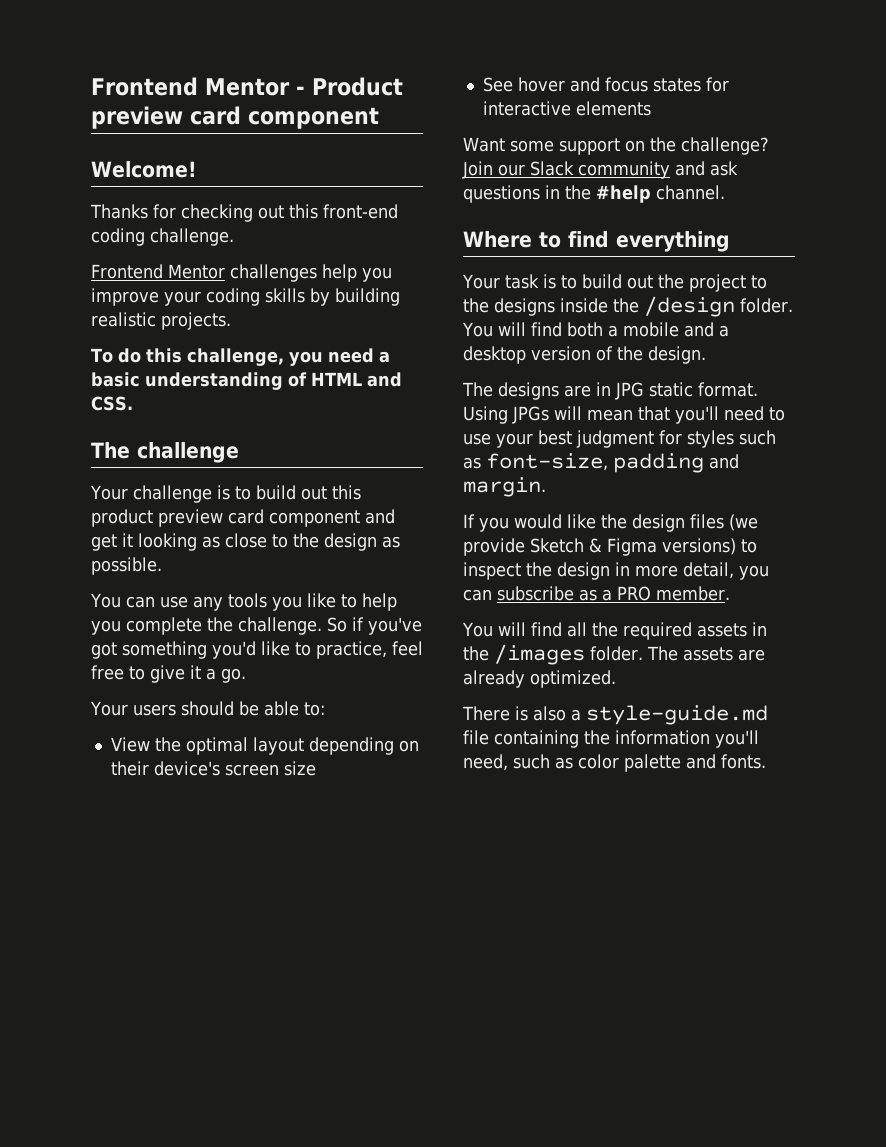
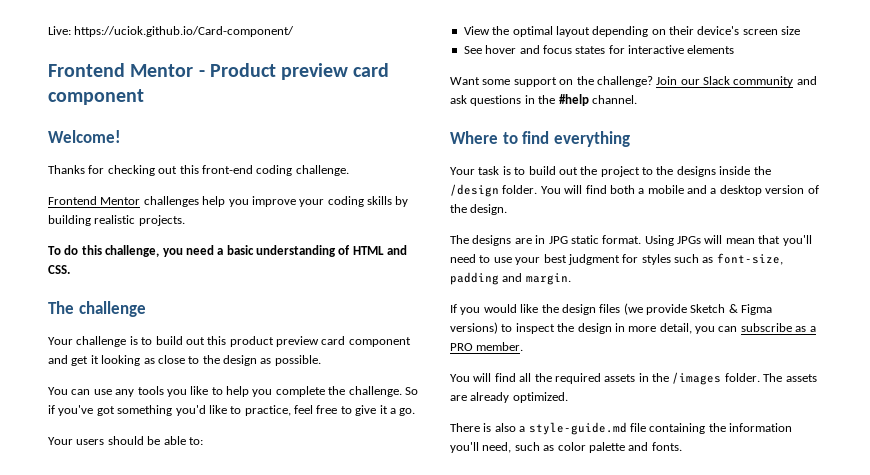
(91, 86) none -> [48,26,295,37] Live: https://uciok.github.io/Card-component/ //

